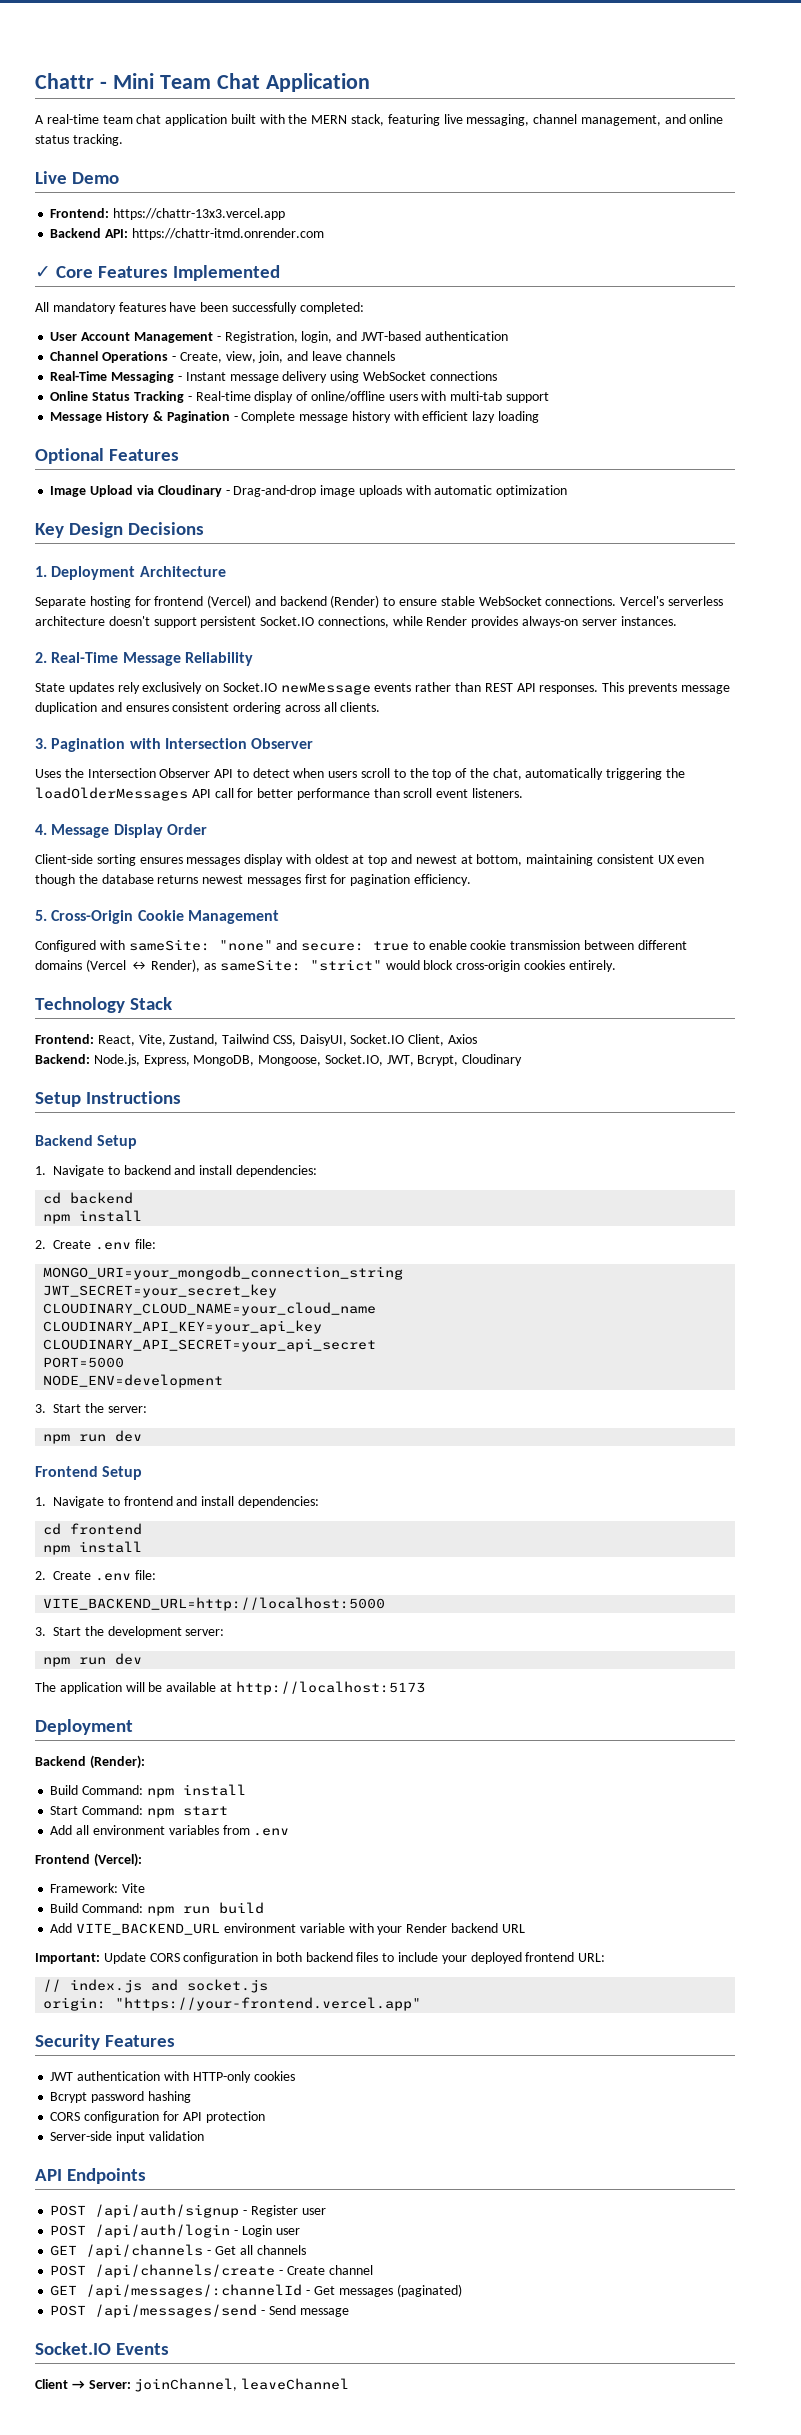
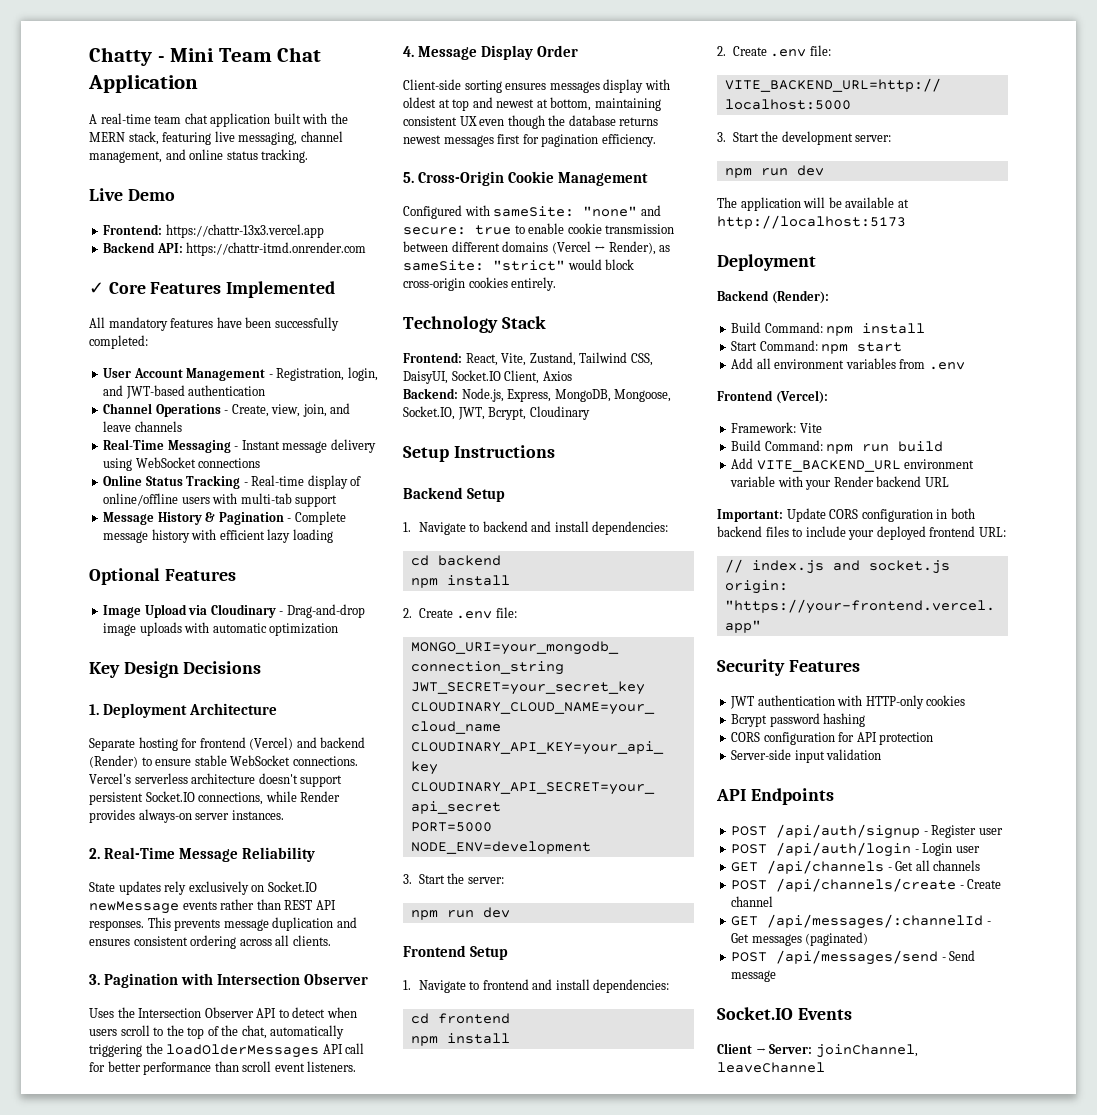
[35,73,94,89] Chattr -> [89,47,152,66] Chatty

